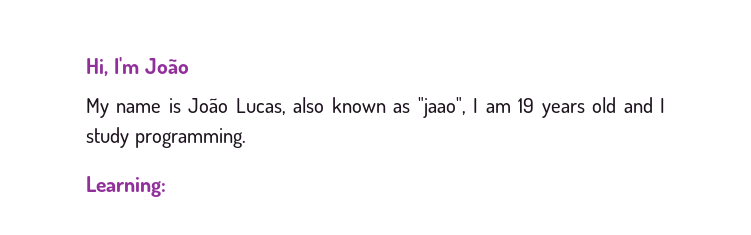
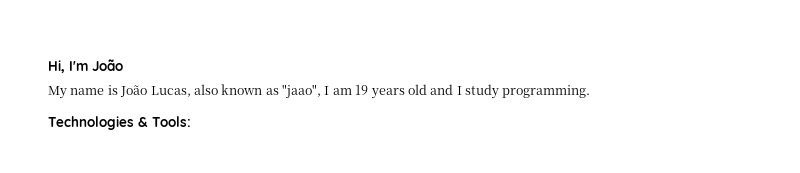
[86,176,166,197] Learning: -> [48,116,191,130] Technologies & Tools:

